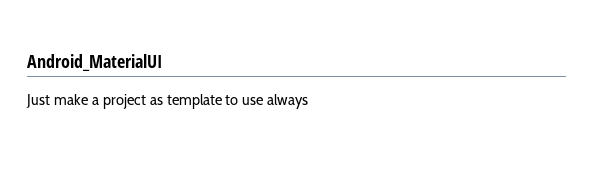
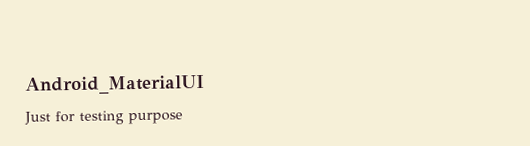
[53,94,309,109] make a project as template to use always -> [55,110,183,125] for testing purpose

